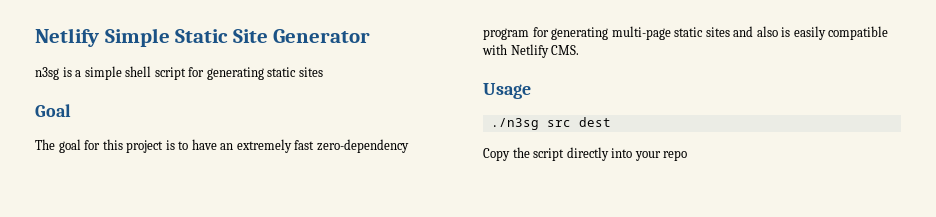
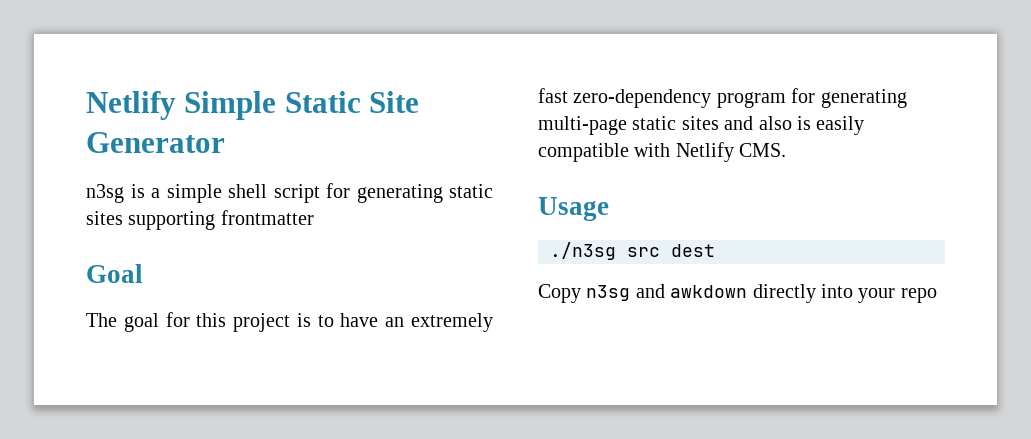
(323, 72) none -> [128,210,314,230] supporting frontmatter
[512,147,565,161] the script -> [586,284,748,301] n3sg and awkdown

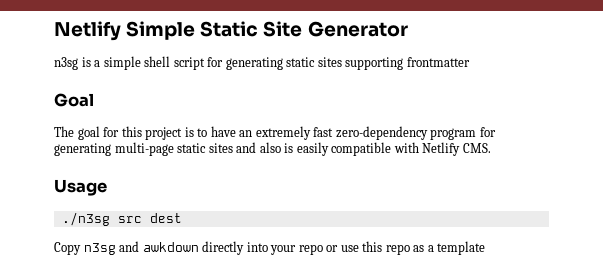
(937, 295) none -> [326,241,486,255] or use this repo as a template

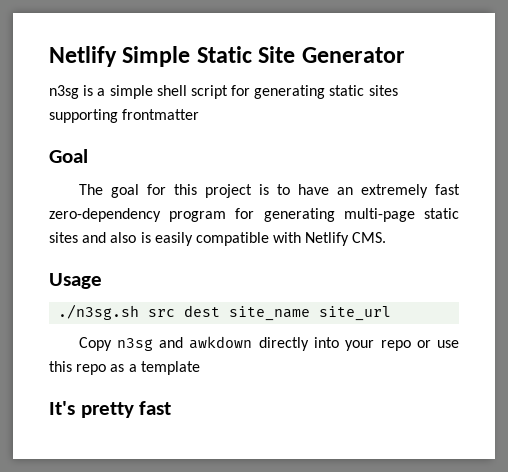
[61,212,110,226] ./n3sg -> [58,304,140,320] ./n3sg.sh
(182, 218) none -> [229,306,392,321] site_name site_url
(486, 248) none -> [49,401,172,418] // It's pretty fast

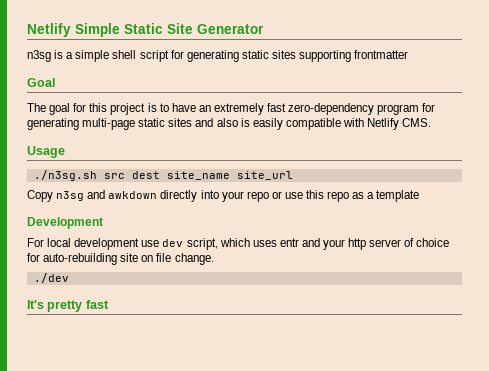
(200, 368) none -> [27,217,103,229] [27,238,450,250] [27,253,214,265] [33,273,69,283] // Development // For local development use dev script, which uses entr and your http server of choice for auto-rebuilding site on file change. // ./dev

